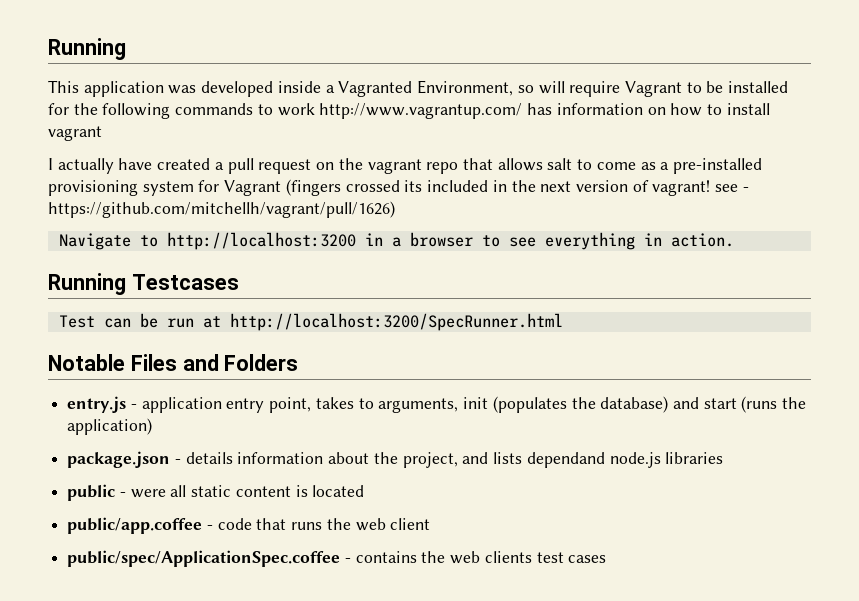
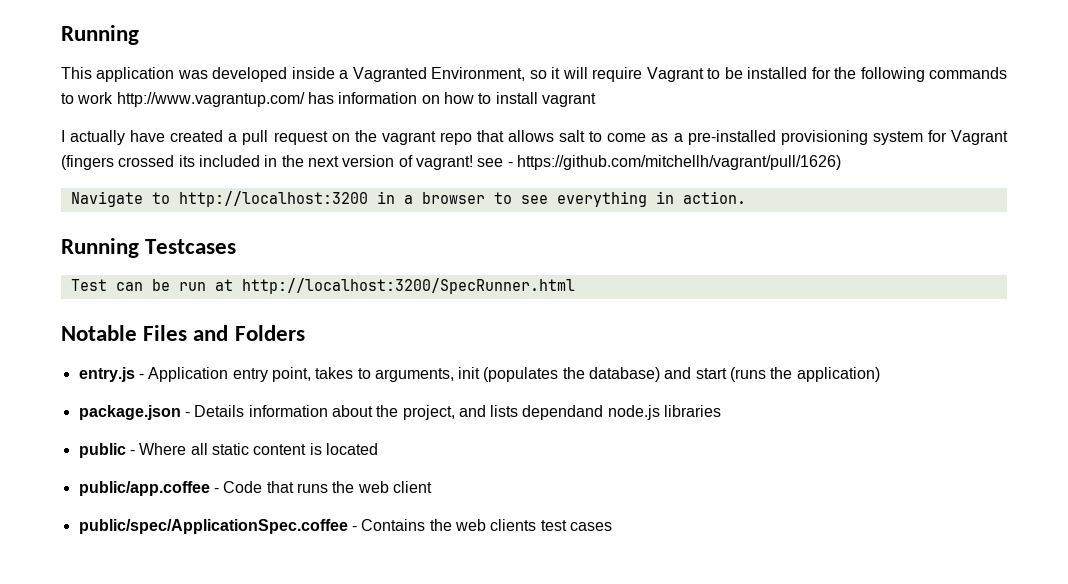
(534, 89) none -> [551,67,561,79] it
[141,397,222,413] application -> [148,367,229,382] Application
[185,452,233,464] details -> [194,405,245,417] Details
[130,489,166,498] were -> [139,443,187,455] Where
[217,518,252,530] code -> [223,481,263,493] Code
[355,551,417,563] contains -> [361,519,426,531] Contains

